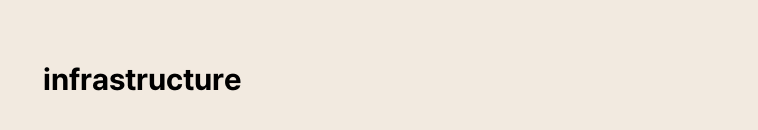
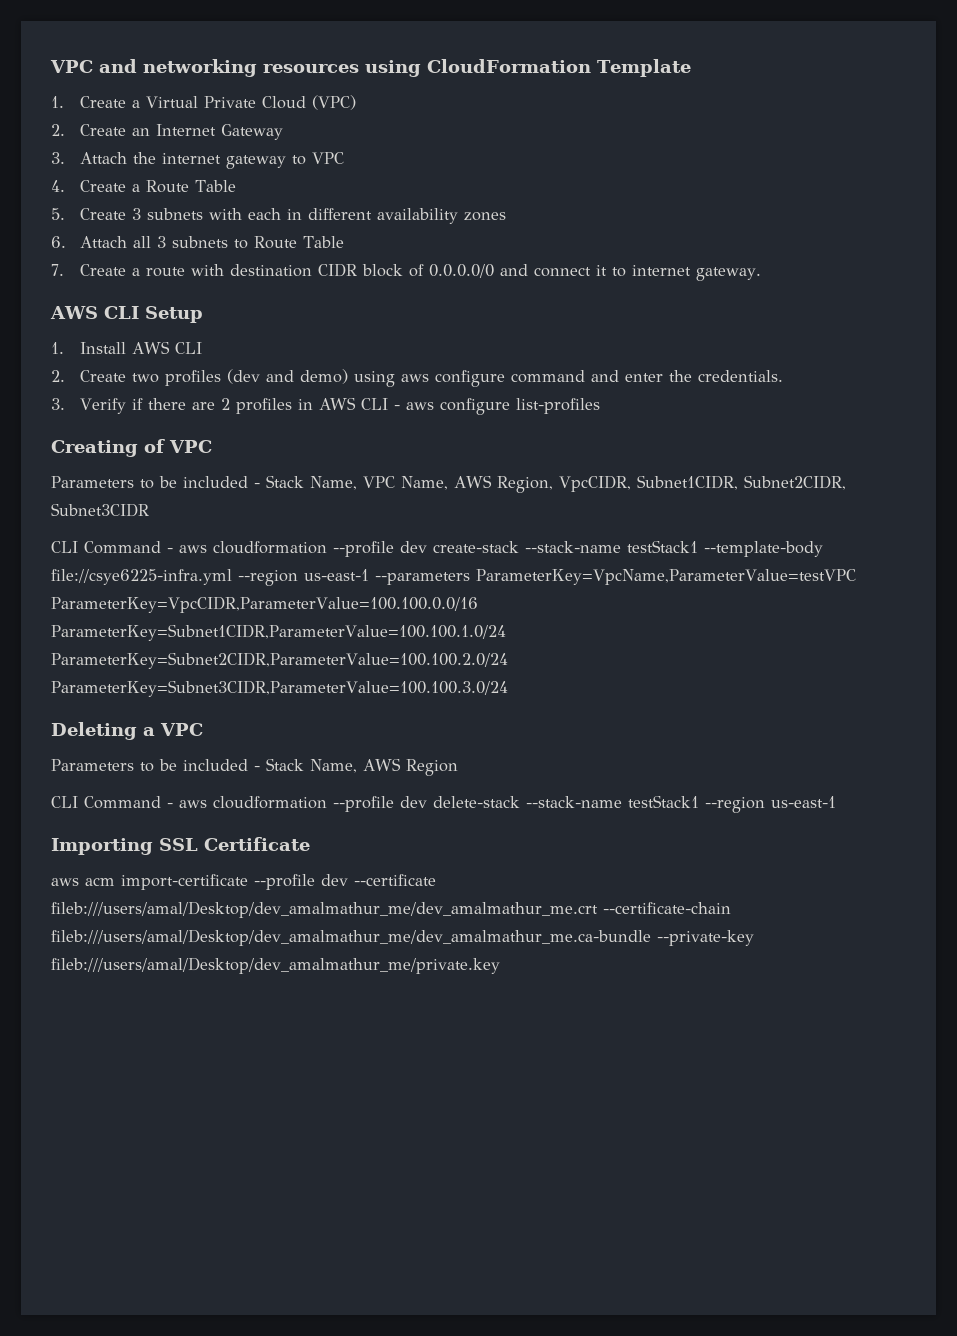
[43,67,242,91] infrastructure -> [50,59,691,77] [51,95,356,110] [51,124,283,140] [51,152,344,169] [51,180,236,193] [51,208,506,224] [51,236,344,249] [51,263,761,281] [50,306,203,323] [51,341,202,354] [51,369,783,387] [51,397,601,415] [51,439,212,457] [51,475,846,493] [51,503,149,517] [51,540,823,557] [51,569,856,586] [51,596,478,613] [51,624,506,641] [51,652,508,669] [51,680,508,697] [51,722,203,740] [51,758,458,776] [51,795,836,813] [51,837,310,855] [51,874,436,890] [51,901,731,918] [51,929,754,946] [51,957,500,974] VPC and networking resources using CloudFormation Template // 1. Create a Virtual Private Cloud (VPC) // 2. Create an Internet Gateway // 3. Attach the internet gateway to VPC // 4. Create a Route Table // 5. Create 3 subnets with each in different availability zones // 6. Attach all 3 subnets to Route Table // 7. Create a route with destination CIDR block of 0.0.0.0/0 and connect it to internet gateway. // AWS CLI Setup // 1. Install AWS CLI // 2. Create two profiles (dev and demo) using aws configure command and enter the credentials. // 3. Verify if there are 2 profiles in AWS CLI - aws configure list-profiles // Creating of VPC // Parameters to be included - Stack Name, VPC Name, AWS Region, VpcCIDR, Subnet1CIDR, Subnet2CIDR, Subnet3CIDR // CLI Command - aws cloudformation --profile dev create-stack --stack-name testStack1 --template-body file://csye6225-infra.yml --region us-east-1 --parameters ParameterKey=VpcName,ParameterValue=testVPC ParameterKey=VpcCIDR,ParameterValue=100.100.0.0/16 ParameterKey=Subnet1CIDR,ParameterValue=100.100.1.0/24 ParameterKey=Subnet2CIDR,ParameterValue=100.100.2.0/24 ParameterKey=Subnet3CIDR,ParameterValue=100.100.3.0/24 // Deleting a VPC // Parameters to be included - Stack Name, AWS Region // CLI Command - aws cloudformation --profile dev delete-stack --stack-name testStack1 --region us-east-1 // Importing SSL Certificate // aws acm import-certificate --profile dev --certificate fileb:///users/amal/Desktop/dev_amalmathur_me/dev_amalmathur_me.crt --certificate-chain fileb:///users/amal/Desktop/dev_amalmathur_me/dev_amalmathur_me.ca-bundle --private-key fileb:///users/amal/Desktop/dev_amalmathur_me/private.key

